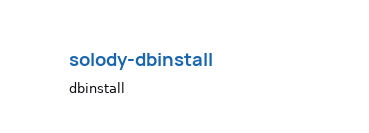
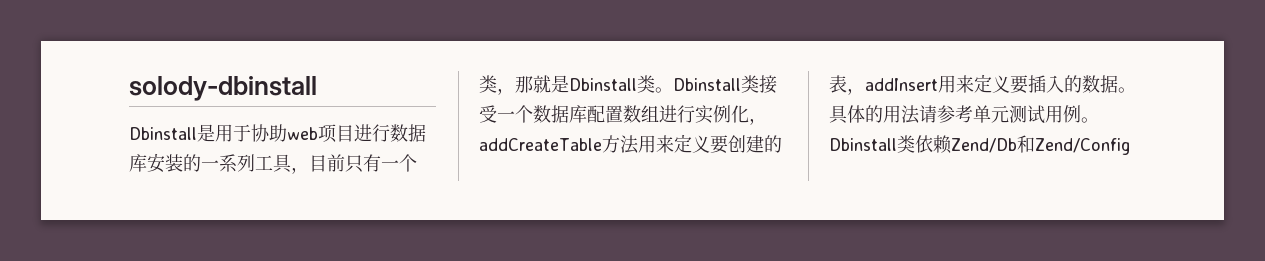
[69,82,125,93] dbinstall -> [129,124,426,143] [129,153,417,174] [479,75,777,95] [479,105,767,125] [479,134,782,154] [829,74,1136,95] [829,105,1099,124] [829,135,1130,155] Dbinstall是用于协助web项目进行数据库安装的一系列工具，目前只有一个类，那就是Dbinstall类。Dbinstall类接受一个数据库配置数组进行实例化，addCreateTable方法用来定义要创建的表，addInsert用来定义要插入的数据。具体的用法请参考单元测试用例。Dbinstall类依赖Zend/Db和Zend/Config

